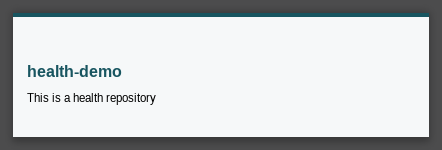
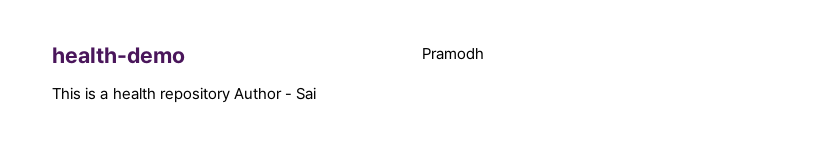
(157, 99) none -> [233,87,317,100] [422,48,484,60] Author - Sai Pramodh

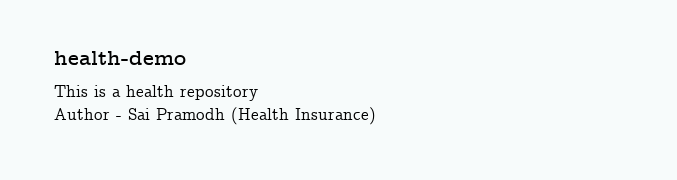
(230, 95) none -> (258, 93) //
(484, 54) none -> [231,107,376,125] (Health Insurance)

